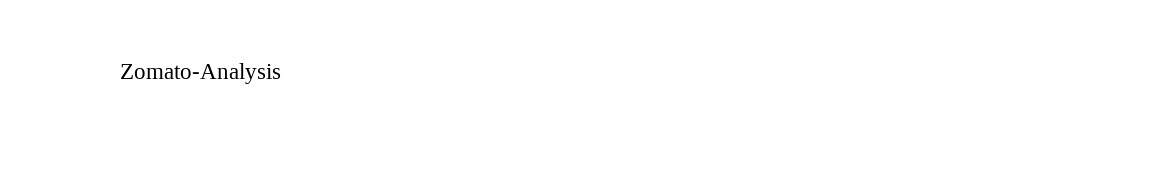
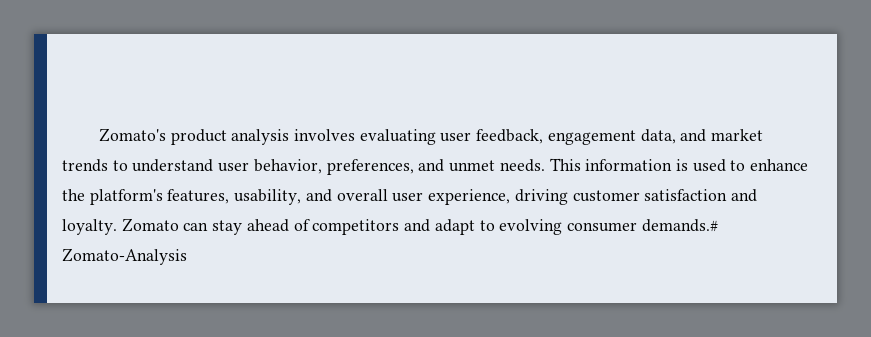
(120, 73) none -> [98,128,764,145] [62,158,809,175] [62,189,757,205] [62,218,718,235] Zomato's product analysis involves evaluating user feedback, engagement data, and market trends to understand user behavior, preferences, and unmet needs. This information is used to enhance the platform's features, usability, and overall user experience, driving customer satisfaction and loyalty. Zomato can stay ahead of competitors and adapt to evolving consumer demands.#

